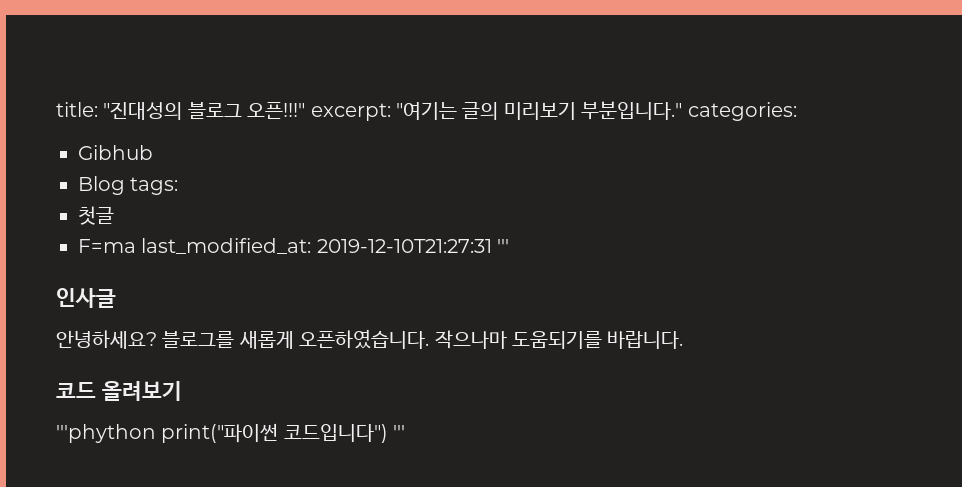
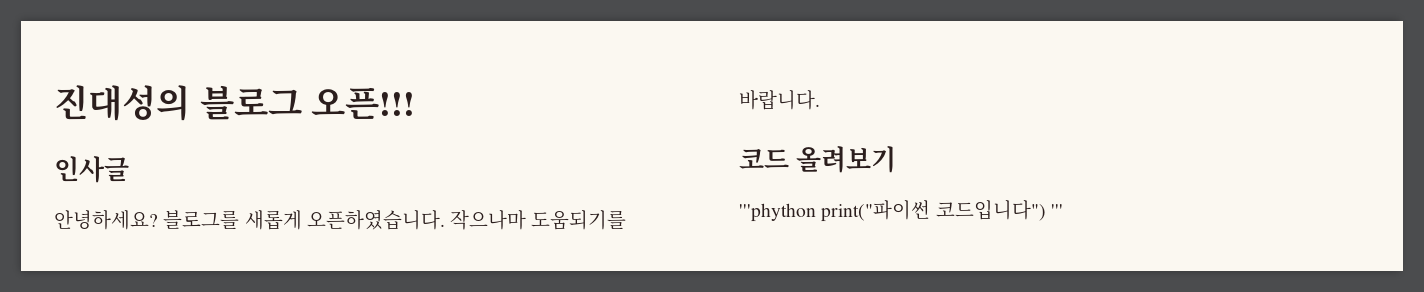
[56,101,797,121] [78,145,153,160] [78,176,179,195] [78,206,114,225] [78,238,510,254] title: "진대성의 블로그 오픈!!!" excerpt: "여기는 글의 미리보기 부분입니다." categories: // Gibhub // Blog tags: // 첫글 // F=ma last_modified_at: 2019-12-10T21:27:31 ''' -> [54,85,416,121] 진대성의 블로그 오픈!!!

